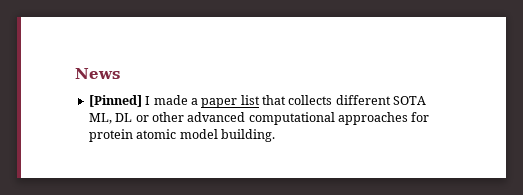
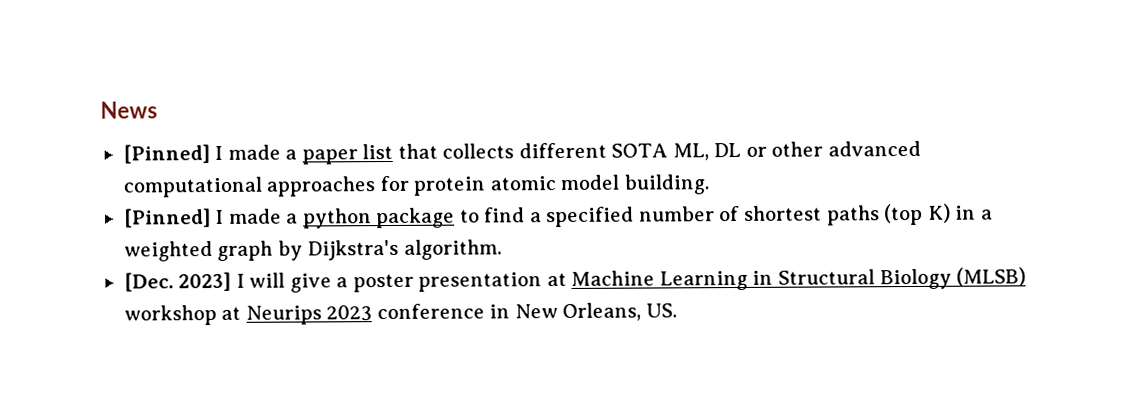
(275, 135) none -> [123,203,993,229] [123,239,502,262] [123,267,1027,293] [123,302,677,326] // [Pinned] I made a python package to find a specified number of shortest paths (top K) in a weighted graph by Dijkstra's algorithm. // [Dec. 2023] I will give a poster presentation at Machine Learning in Structural Biology (MLSB) workshop at Neurips 2023 conference in New Orleans, US.

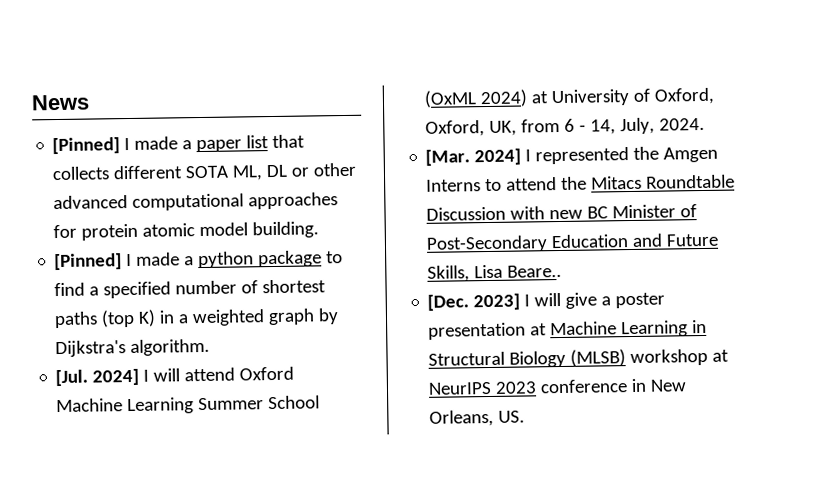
(502, 249) none -> [55,366,295,387] [56,395,321,415] [424,87,716,108] [425,117,706,137] [425,146,719,166] [426,174,736,192] [426,204,698,221] [426,233,720,253] [427,264,563,282] // [Jul. 2024] I will attend Oxford Machine Learning Summer School (OxML 2024) at University of Oxford, Oxford, UK, from 6 - 14, July, 2024. // [Mar. 2024] I represented the Amgen Interns to attend the Mitacs Roundtable Discussion with new BC Minister of Post-Secondary Education and Future Skills, Lisa Beare..
[245,305,322,325] Neurips -> [428,381,493,395] NeurIPS

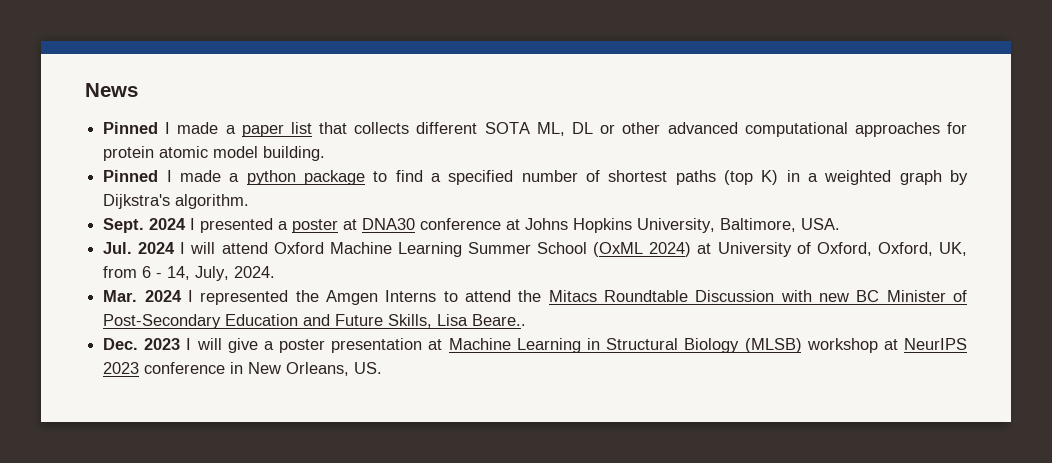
[52,137,121,155] [Pinned] -> [103,122,159,134] Pinned
[54,253,123,271] [Pinned] -> [103,170,159,182] Pinned
[55,368,140,387] [Jul. 2024] -> [103,218,841,233] [103,242,176,254] Sept. 2024 I presented a poster at DNA30 conference at Johns Hopkins University, Baltimore, USA. // Jul. 2024
[425,148,522,166] [Mar. 2024] -> [103,290,182,302] Mar. 2024
[427,293,521,311] [Dec. 2023] -> [103,338,181,350] Dec. 2023

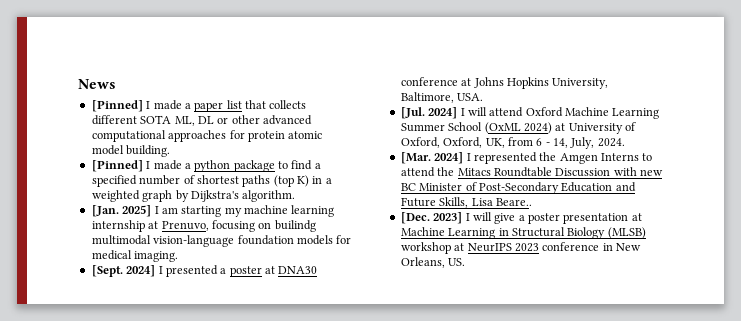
[103,122,159,134] Pinned -> [91,100,143,112] [Pinned]
[103,170,159,182] Pinned -> [91,160,143,172] [Pinned]
[103,218,187,233] Sept. 2024 -> [91,205,335,217] [91,220,316,232] [91,235,352,247] [91,250,179,262] [91,265,156,277] [Jan. 2025] I am starting my machine learning internship at Prenuvo, focusing on builindg multimodal vision-language foundation models for medical imaging. // [Sept. 2024]
[103,242,176,254] Jul. 2024 -> [400,107,458,119] [Jul. 2024]
[103,290,182,302] Mar. 2024 -> [400,152,464,164] [Mar. 2024]
[103,338,181,350] Dec. 2023 -> [400,212,463,224] [Dec. 2023]

